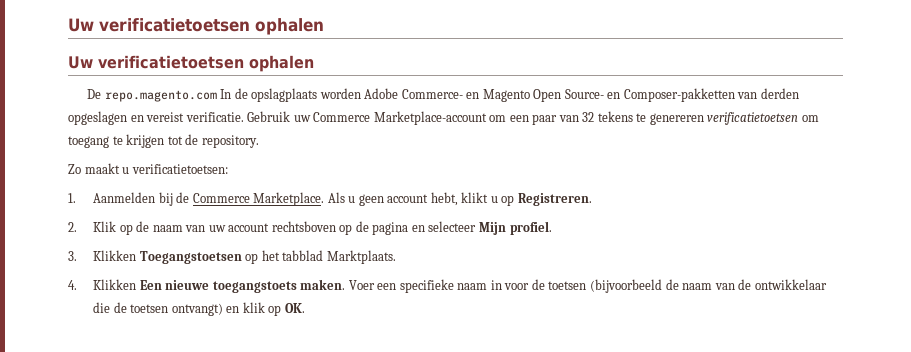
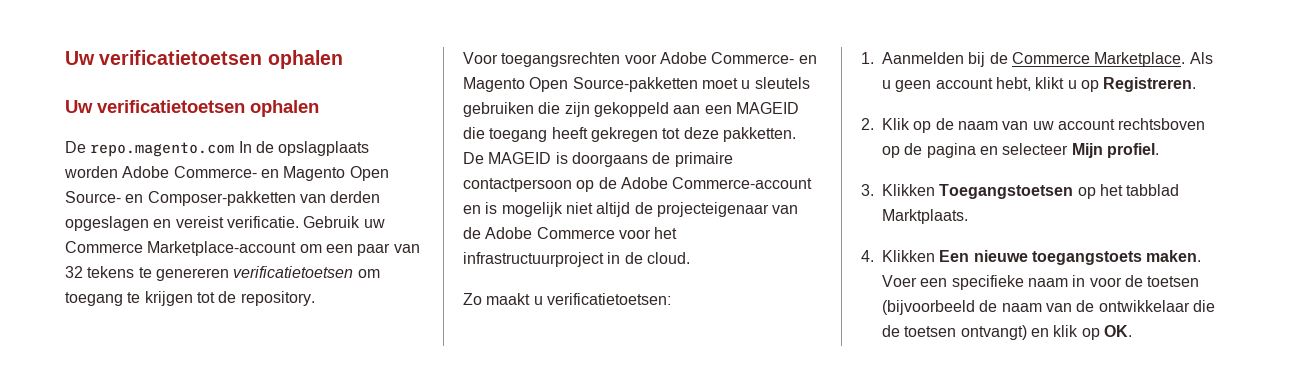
(259, 141) none -> [463,52,817,67] [463,77,810,92] [463,102,799,117] [463,127,796,142] [463,152,733,167] [463,177,813,192] [463,202,799,217] [463,227,678,239] [463,252,690,267] // Voor toegangsrechten voor Adobe Commerce- en Magento Open Source-pakketten moet u sleutels gebruiken die zijn gekoppeld aan een MAGEID die toegang heeft gekregen tot deze pakketten. De MAGEID is doorgaans de primaire contactpersoon op de Adobe Commerce-account en is mogelijk niet altijd de projecteigenaar van de Adobe Commerce voor het infrastructuurproject in de cloud.

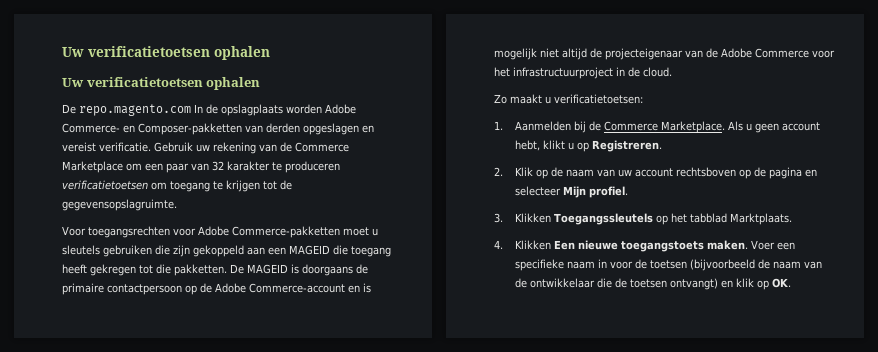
[283,166,389,181] [65,191,144,203] Magento Open Source- en -> (135, 129) none
[65,241,297,256] Commerce Marketplace-account -> [213,142,349,154] [62,161,123,173] rekening van de Commerce Marketplace
[87,266,229,281] tekens te genereren -> [227,161,340,173] karakter te produceren
[240,291,315,306] repository. -> [62,199,177,211] gegevensopslagruimte.
[711,52,817,64] [463,77,698,92] Commerce- en Magento Open Source-pakketten -> [232,226,340,238] Commerce-pakketten
[683,127,719,139] deze -> [156,264,171,274] die
[939,184,1074,199] Toegangstoetsen -> [554,213,654,225] Toegangssleutels

